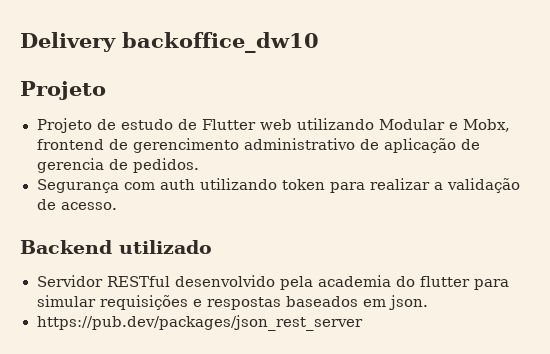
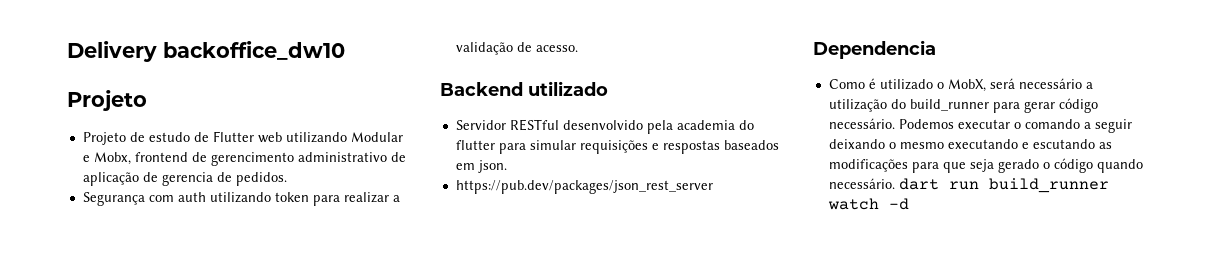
(363, 323) none -> [813,40,936,59] [828,78,1093,92] [828,98,1098,113] [828,118,1132,133] [828,139,1112,149] [828,158,1143,173] [828,178,1109,193] [827,198,909,210] // Dependencia // Como é utilizado o MobX, será necessário a utilização do build_runner para gerar código necessário. Podemos executar o comando a seguir deixando o mesmo executando e escutando as modificações para que seja gerado o código quando necessário. dart run build_runner watch -d

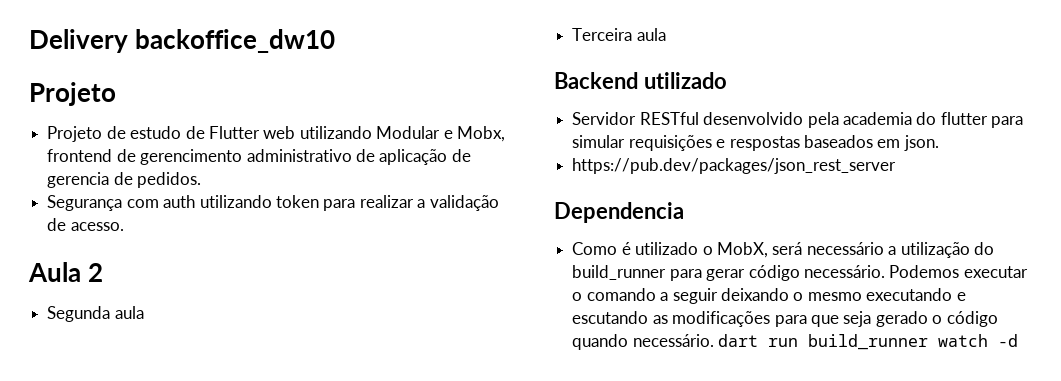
(578, 48) none -> [28,262,104,282] [47,306,144,322] [572,28,666,41] // Aula 2 // Segunda aula // Terceira aula

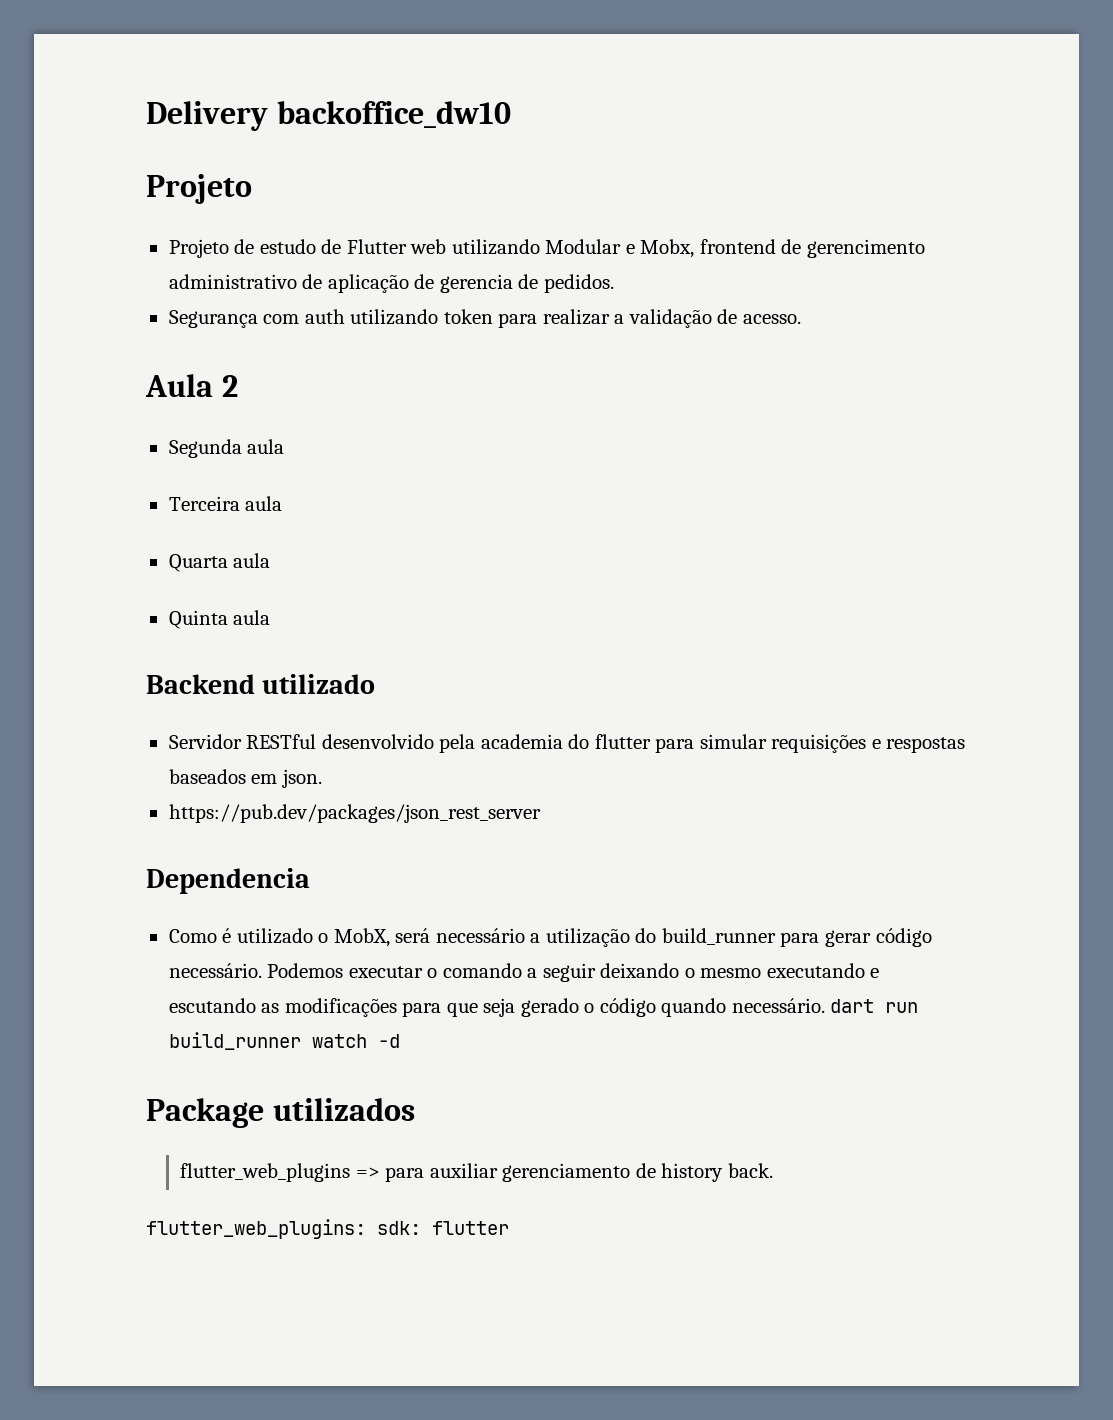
(666, 34) none -> [168,553,271,572] [168,610,271,629] // Quarta aula // Quinta aula
(1019, 340) none -> [146,1098,415,1128] [179,1163,773,1182] [146,1219,509,1239] // Package utilizados // flutter_web_plugins => para auxiliar gerenciamento de history back. // flutter_web_plugins: sdk: flutter

